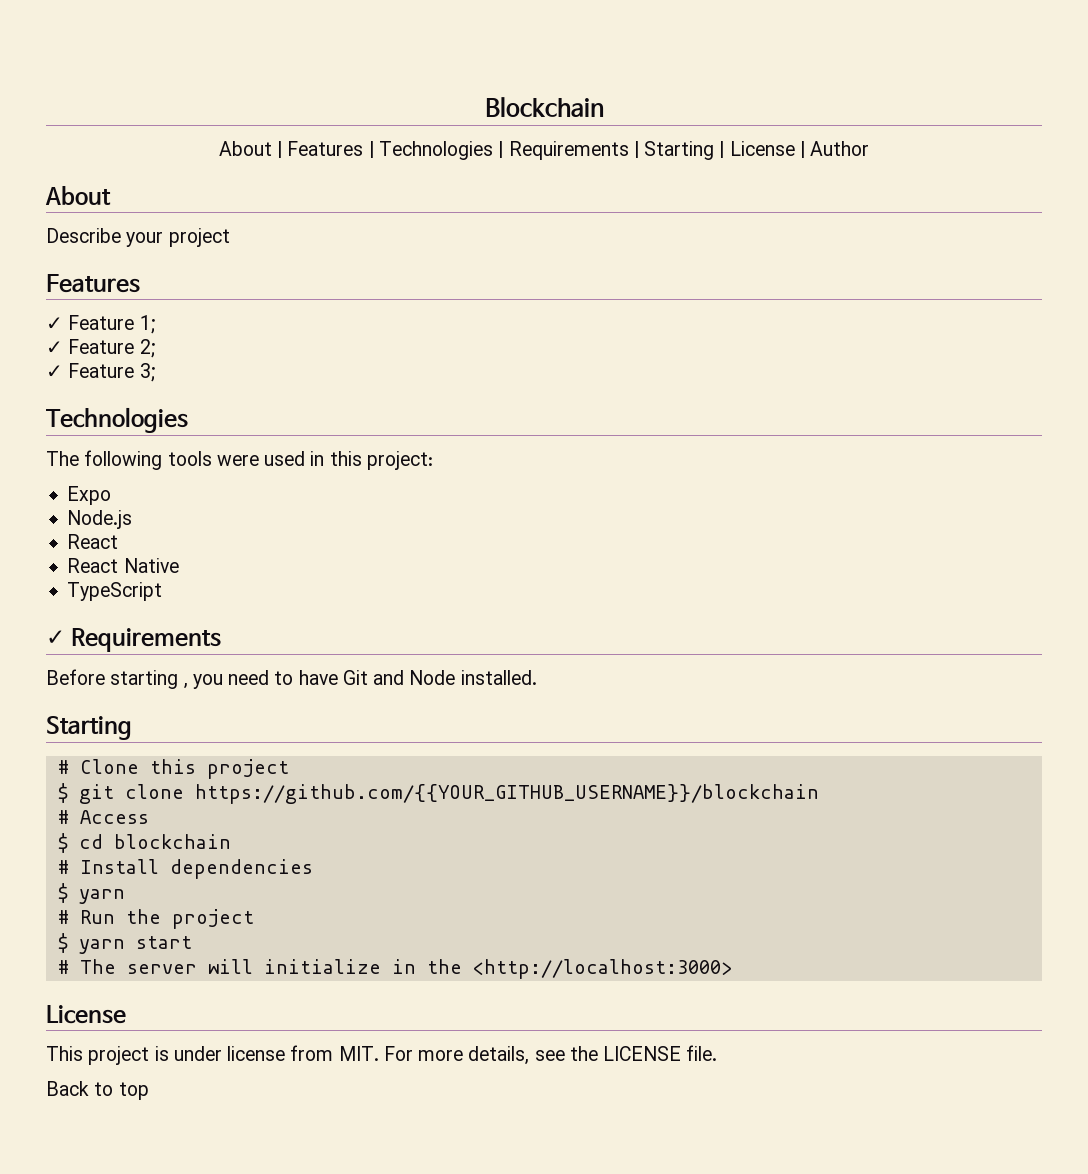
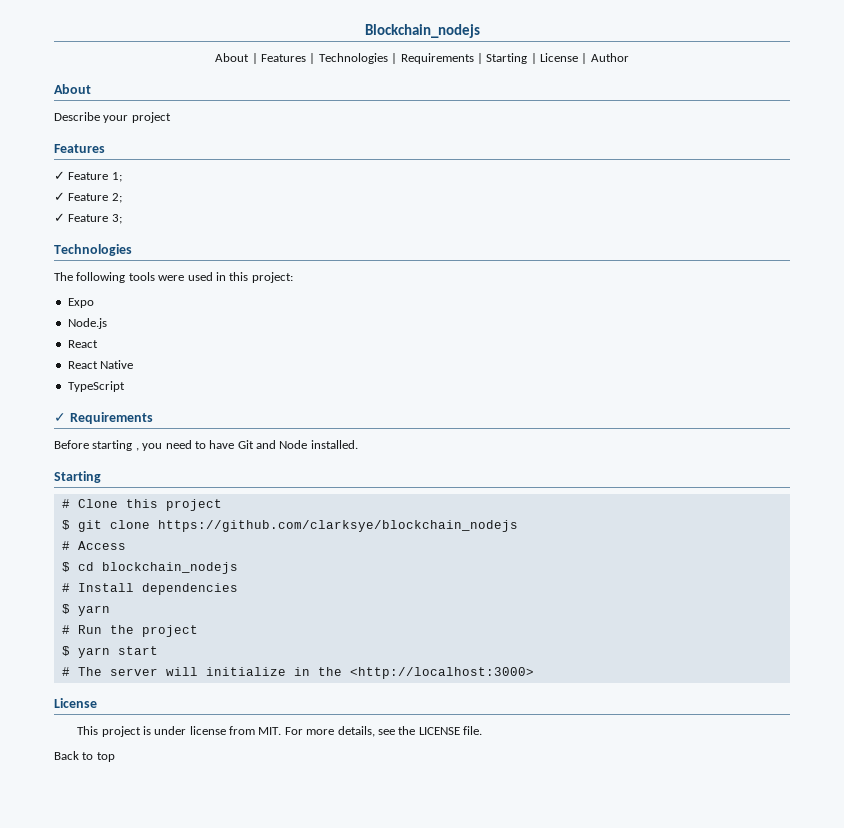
[484,97,604,117] Blockchain -> [364,24,480,38] Blockchain_nodejs
[194,784,819,804] https://github.com/{{YOUR_GITHUB_USERNAME}}/blockchain -> [157,520,518,532] https://github.com/clarksye/blockchain_nodejs
[113,834,231,849] blockchain -> [101,562,238,574] blockchain_nodejs

